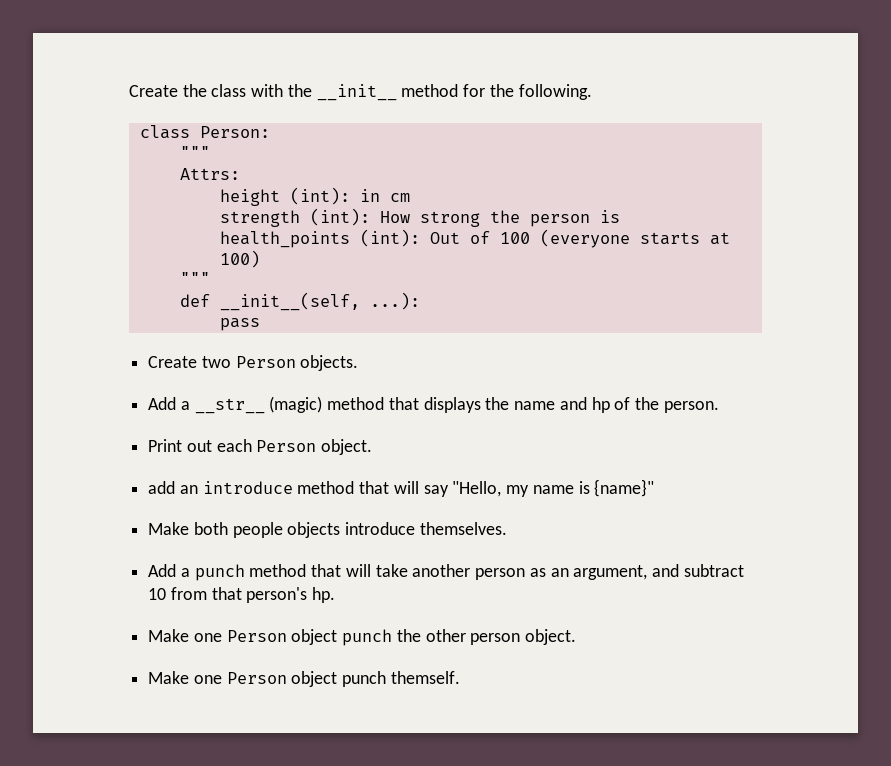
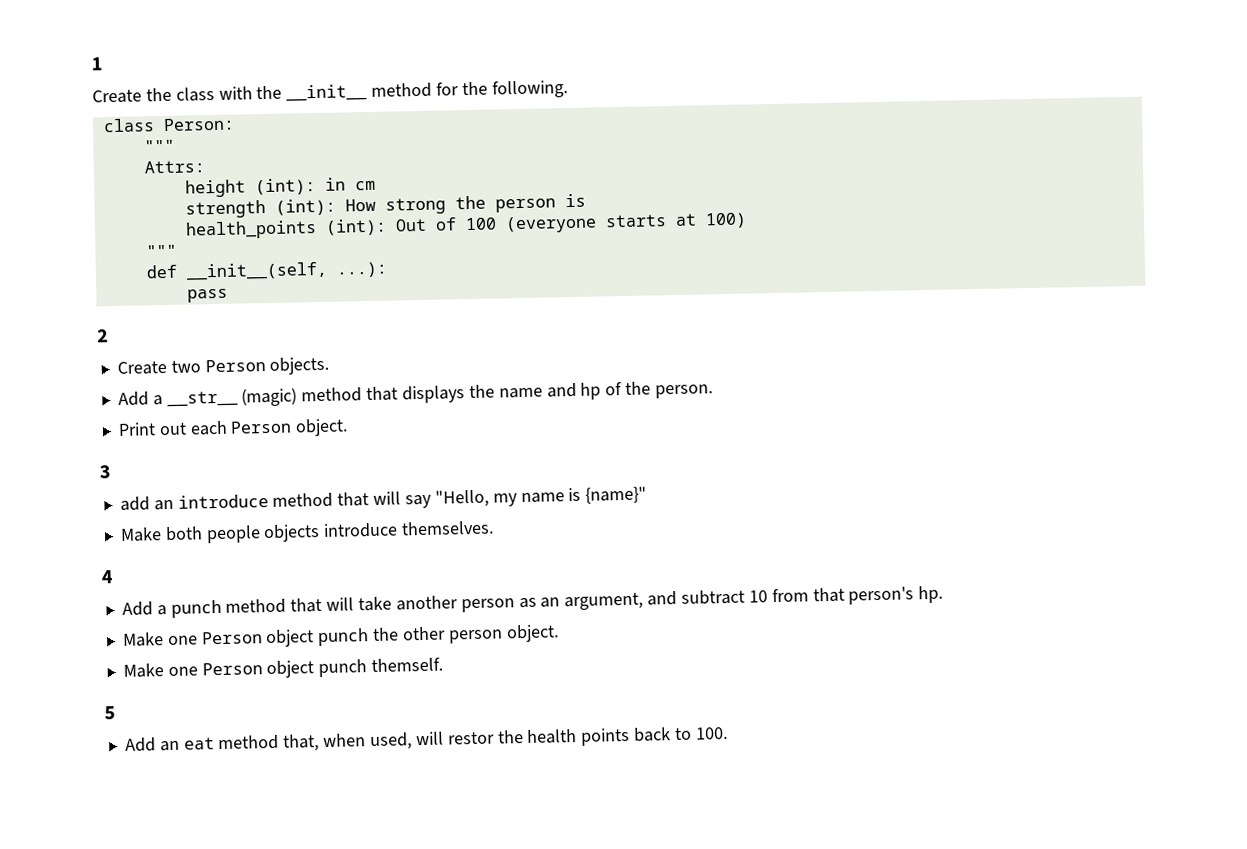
(129, 91) none -> [91,57,103,71] 1 //
(260, 324) none -> [97,329,109,343] // 2
(373, 447) none -> [99,465,111,479] // 3
(507, 528) none -> [101,570,114,584] // 4
(460, 677) none -> [104,706,116,720] [124,727,728,752] // 5 // Add an eat method that, when used, will restor the health points back to 100.

